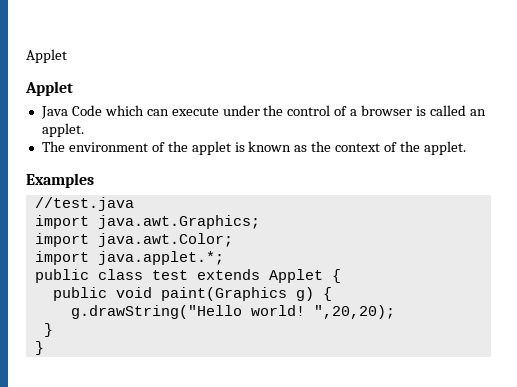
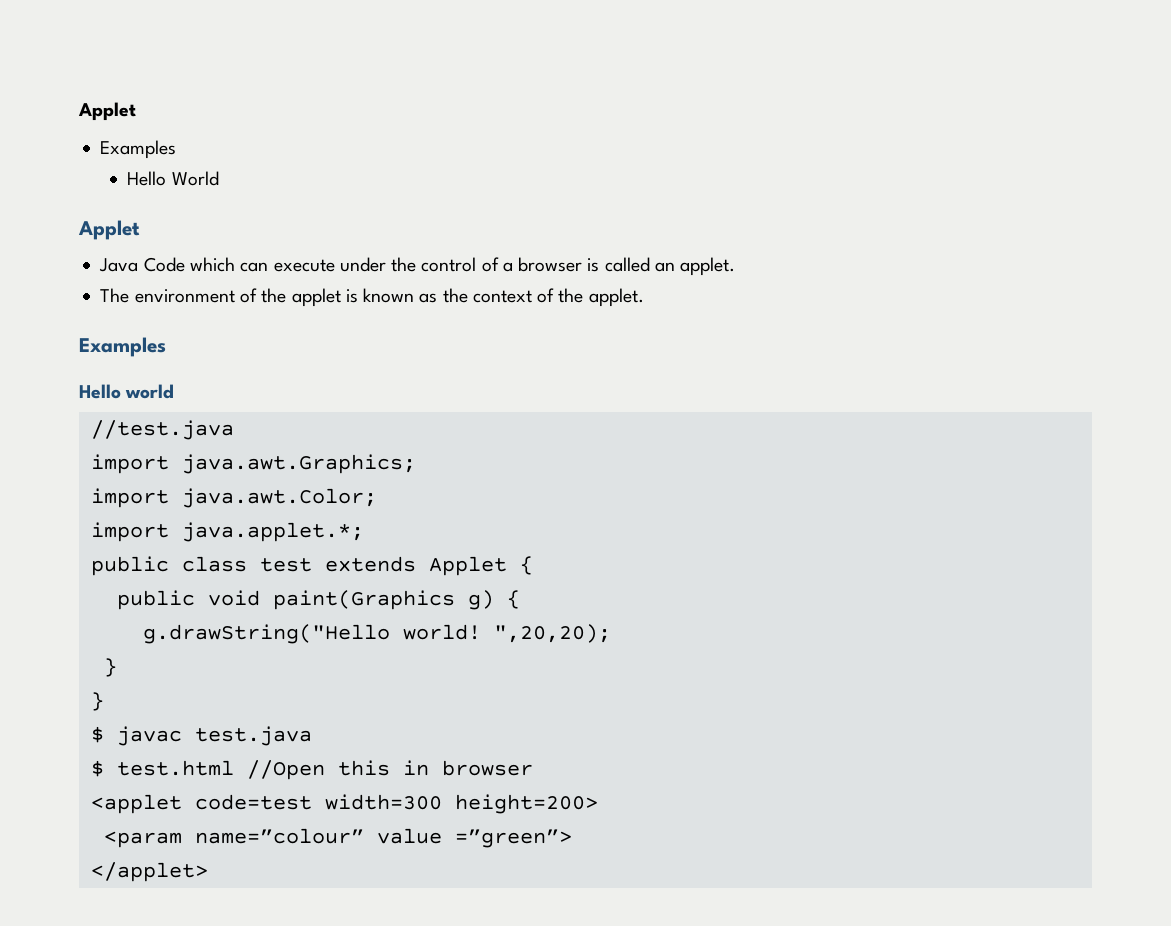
[26,49,67,63] Applet -> [78,102,136,121] [100,140,177,159] [127,171,219,186] Applet // Examples // Hello World
(94, 180) none -> [79,384,175,399] // Hello world
(44, 348) none -> [90,726,312,746] [90,760,533,780] [90,794,598,814] [103,828,572,848] [90,862,208,882] // $ javac test.java // $ test.html //Open this in browser // <applet code=test width=300 height=200> // <param name=”colour” value =”green”> // </applet>

